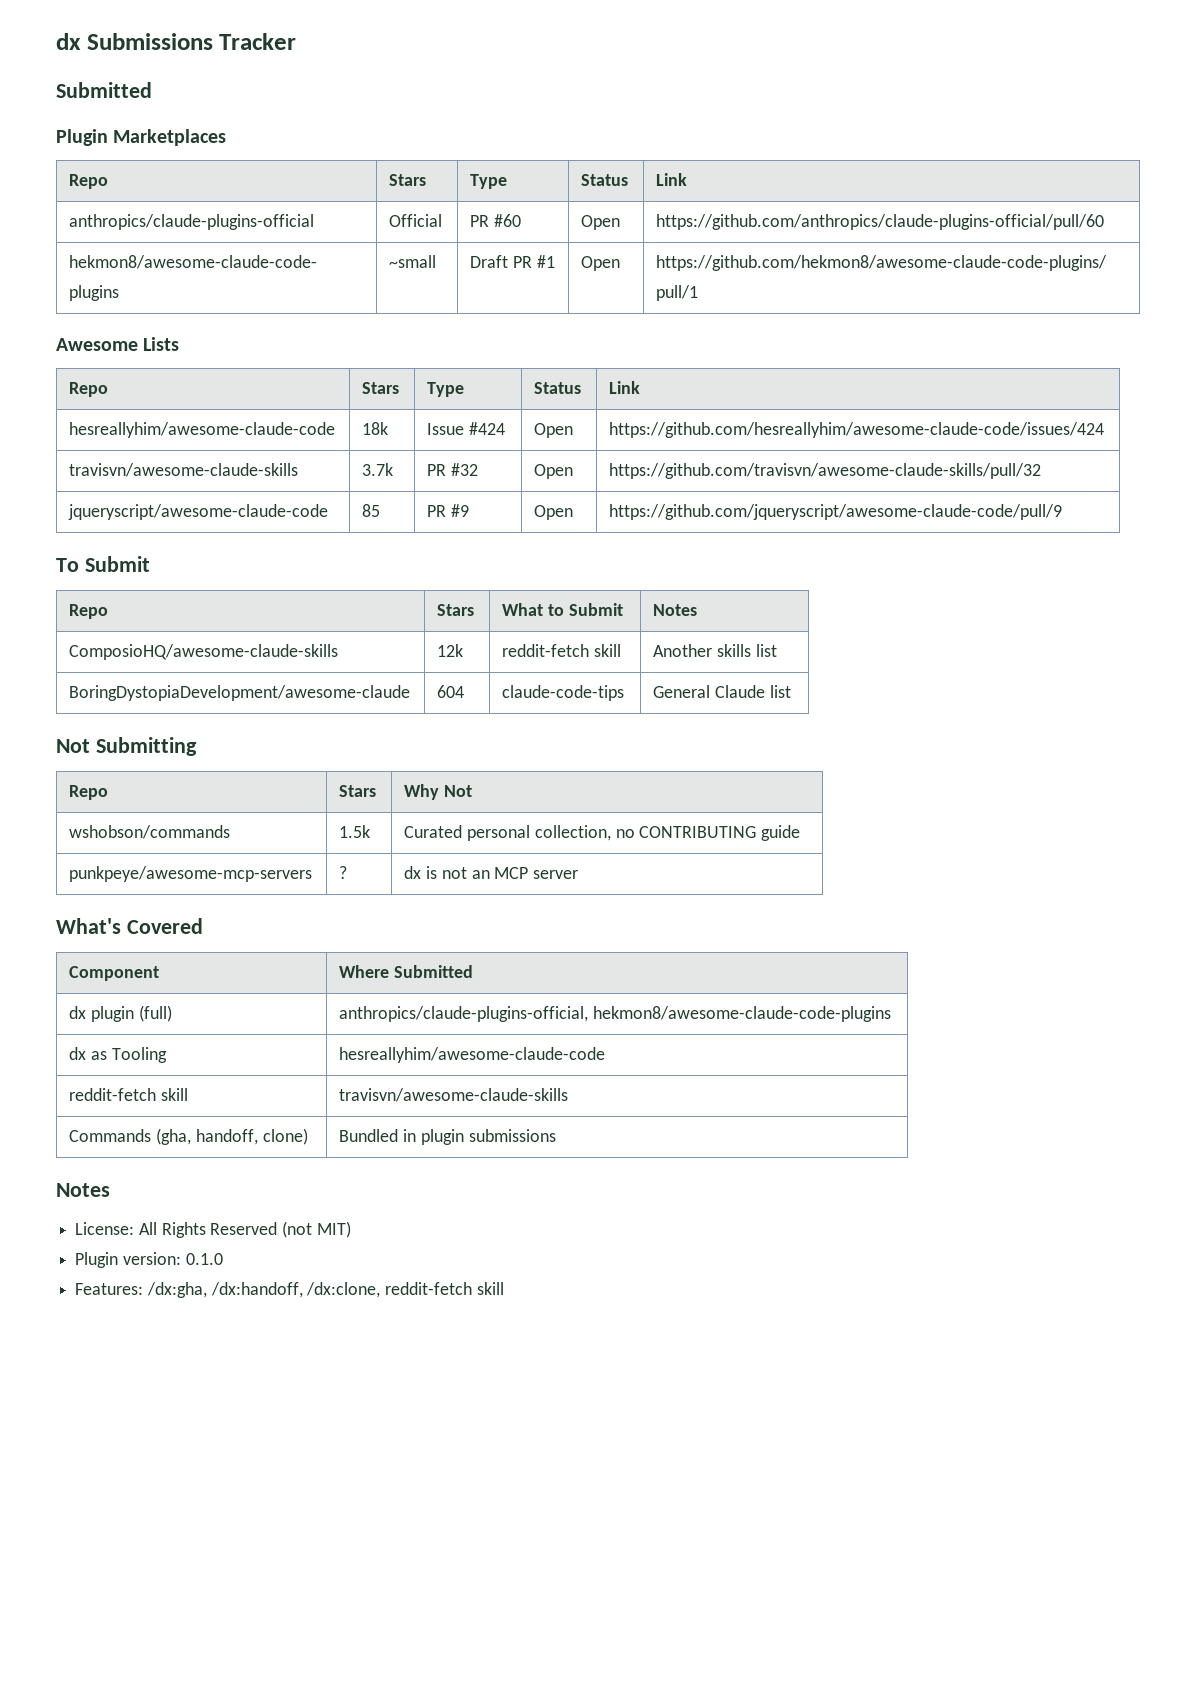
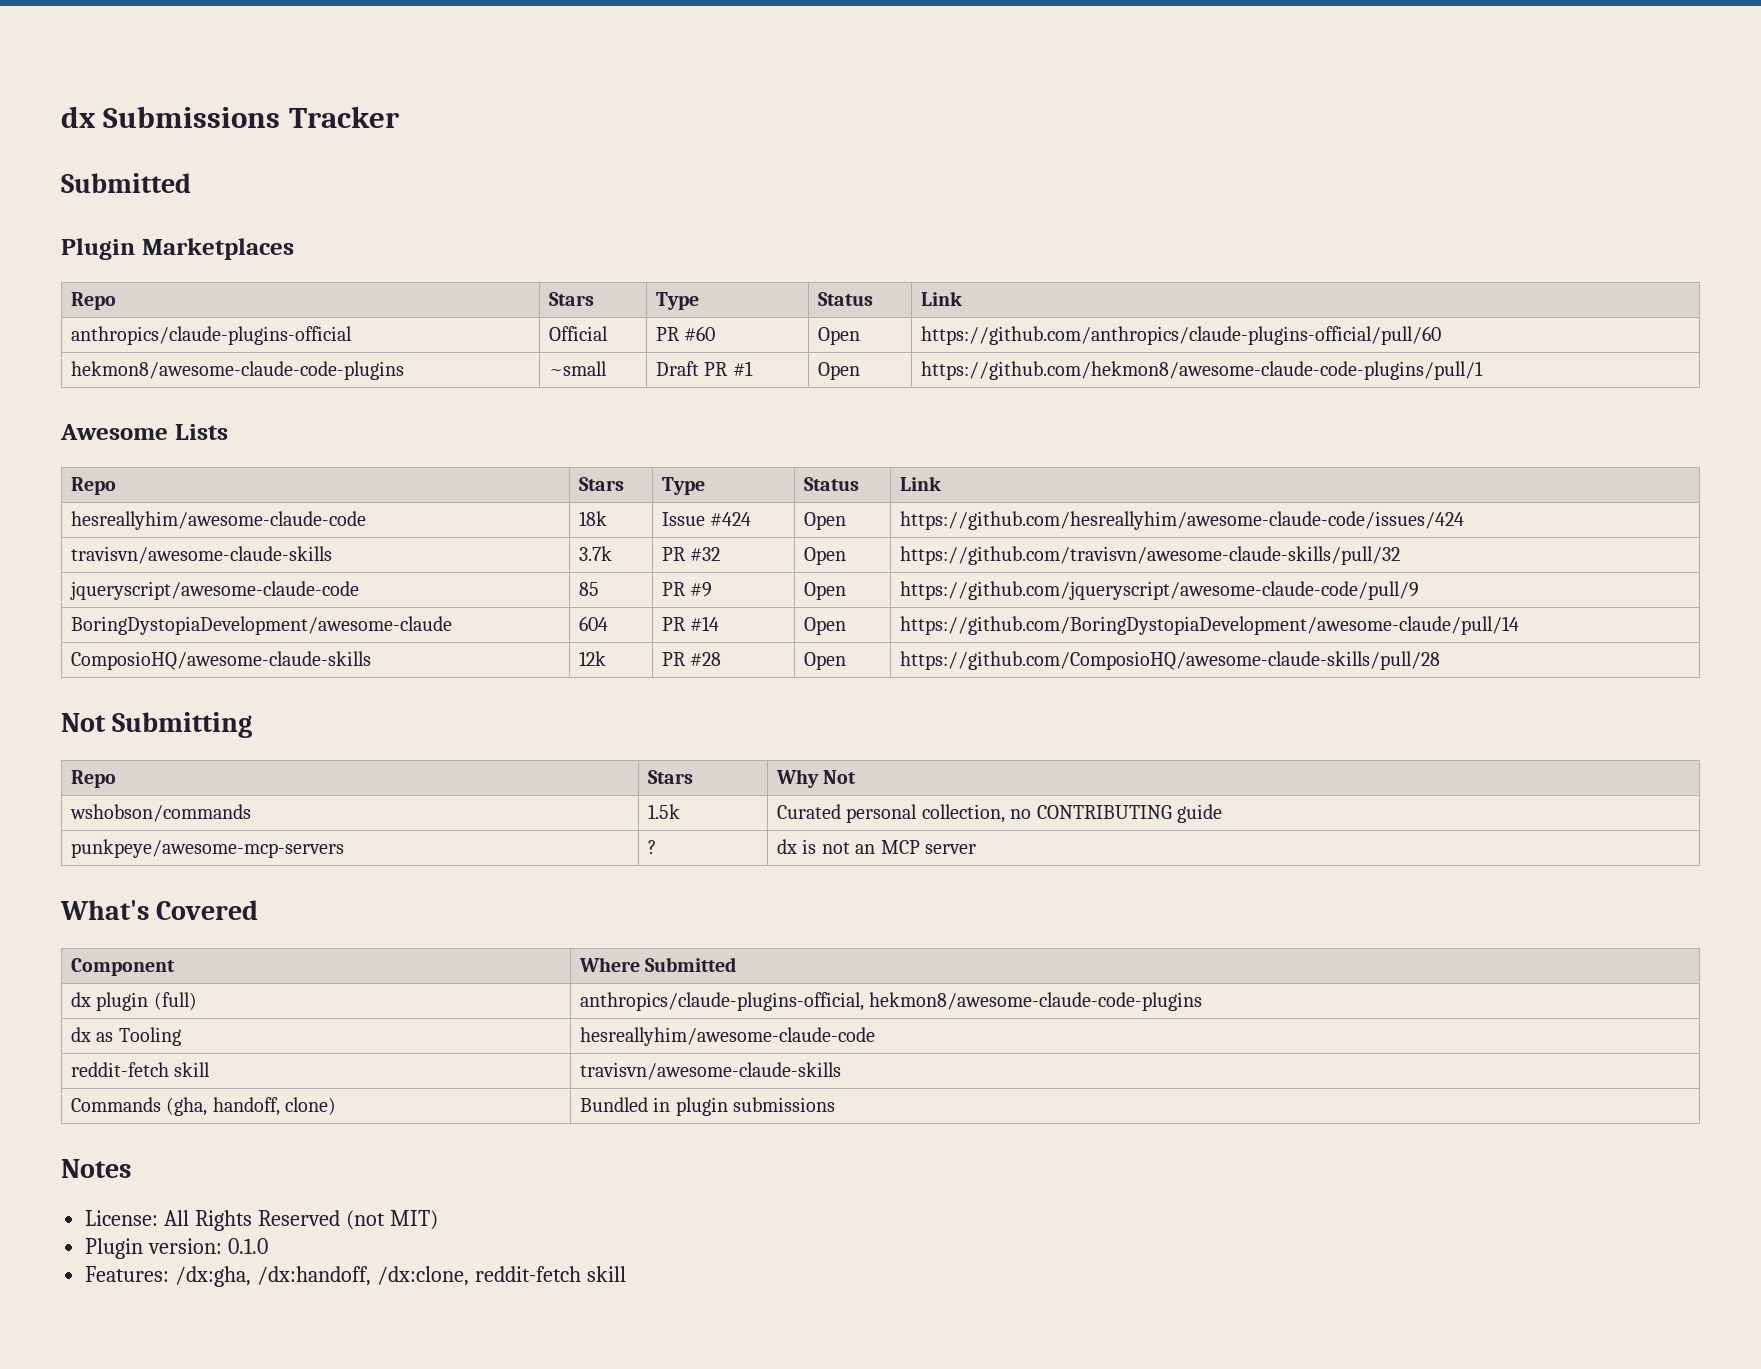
[56,556,150,572] [69,604,109,619] [437,604,475,616] [502,603,623,616] [653,604,698,616] [69,644,339,660] [437,644,464,657] [502,644,622,657] [653,644,777,657] [69,685,411,701] [437,685,465,698] [502,685,625,701] [653,685,791,698] // To Submit // Repo | Stars | What to Submit | Notes // ComposioHQ/awesome-claude-skills | 12k | reddit-fetch skill | Another skills list // BoringDystopiaDevelopment/awesome-claude | 604 | claude-code-tips | General Claude list -> [70,616,452,635] [578,616,608,631] [661,616,720,631] [803,617,846,635] [899,616,1519,635] [70,651,371,670] [578,651,606,666] [661,652,722,666] [803,652,846,670] [899,651,1440,670] // BoringDystopiaDevelopment/awesome-claude | 604 | PR #14 | Open | https://github.com/BoringDystopiaDevelopment/awesome-claude/pull/14 // ComposioHQ/awesome-claude-skills | 12k | PR #28 | Open | https://github.com/ComposioHQ/awesome-claude-skills/pull/28

